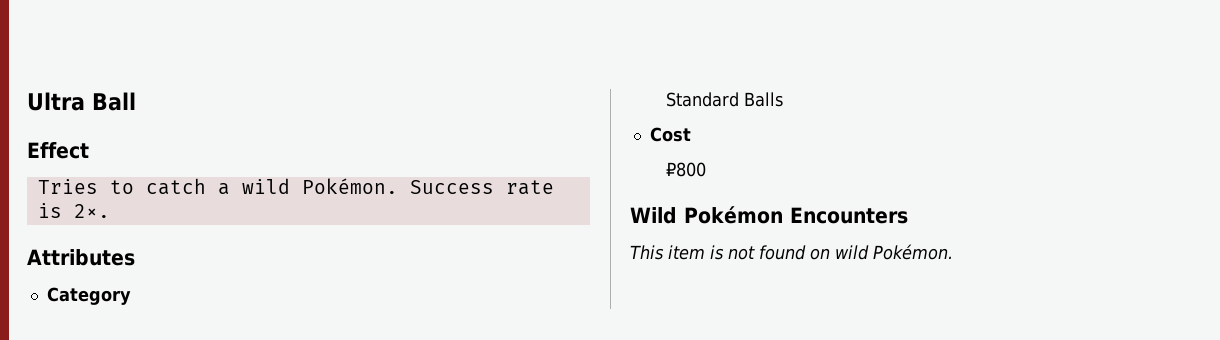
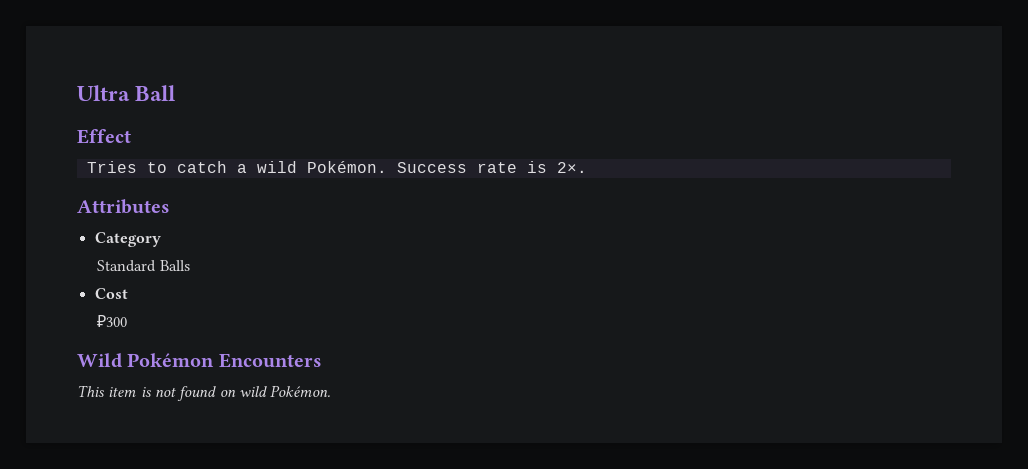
[665,162,706,177] ₽800 -> [97,315,128,327] ₽300

